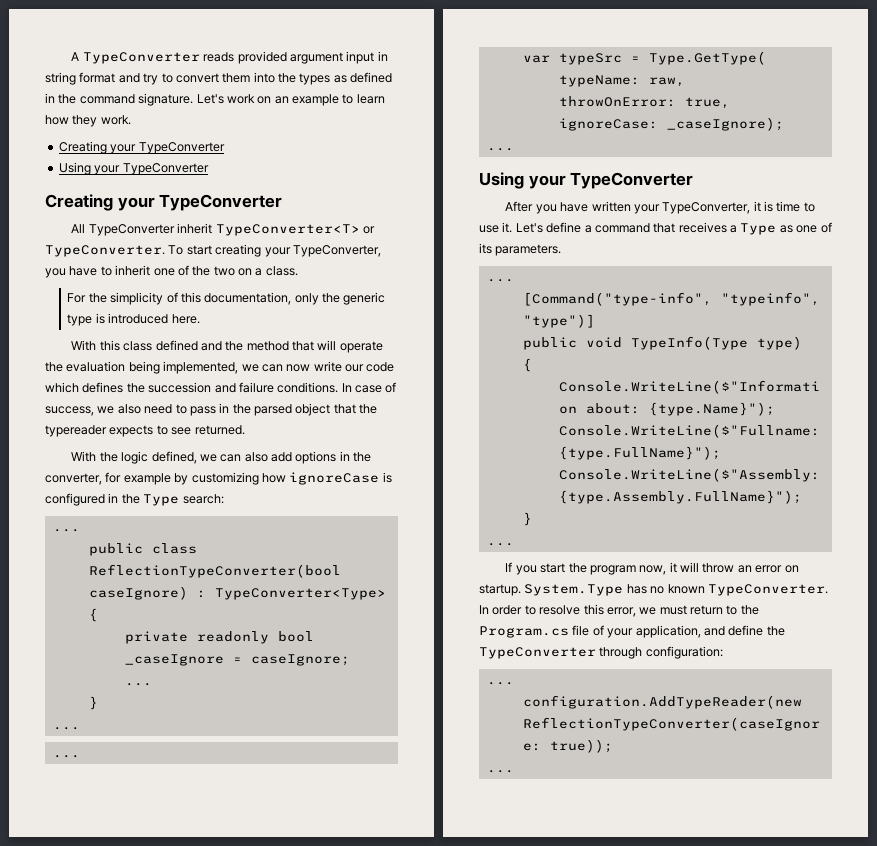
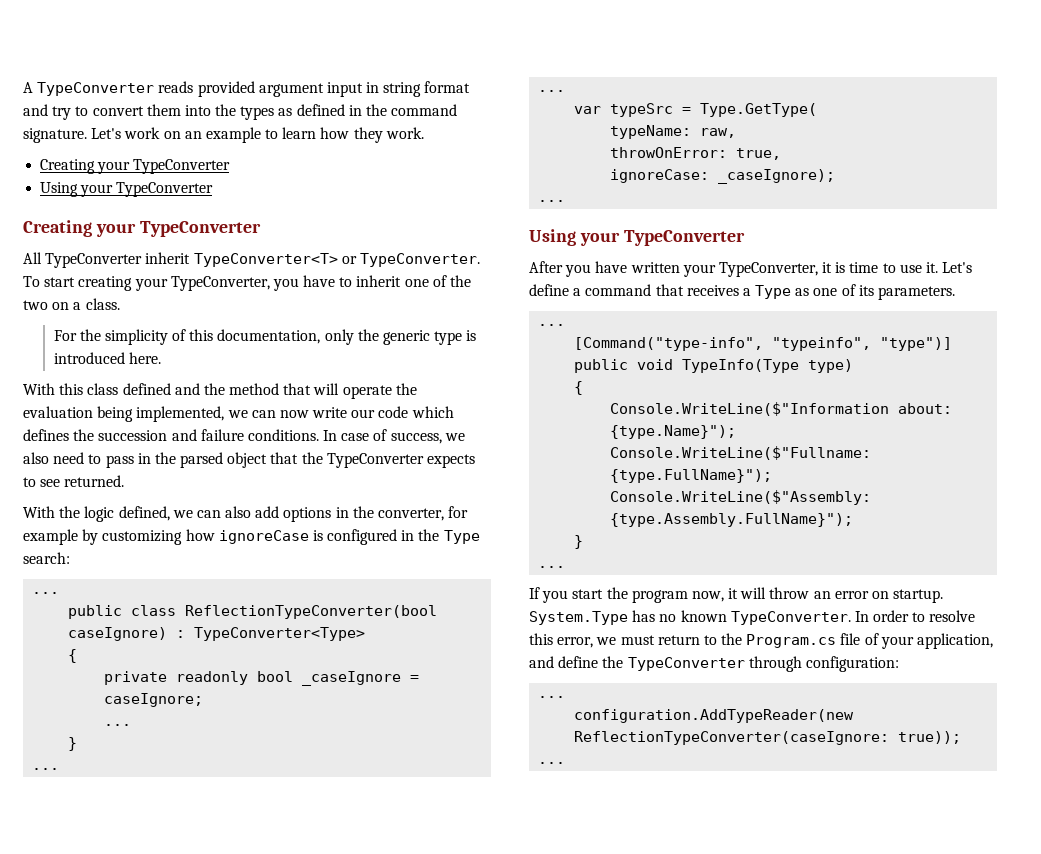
[45,425,107,437] typereader -> [326,453,424,468] TypeConverter

